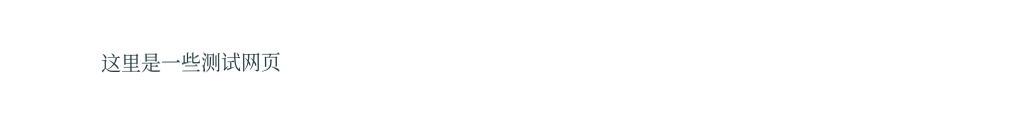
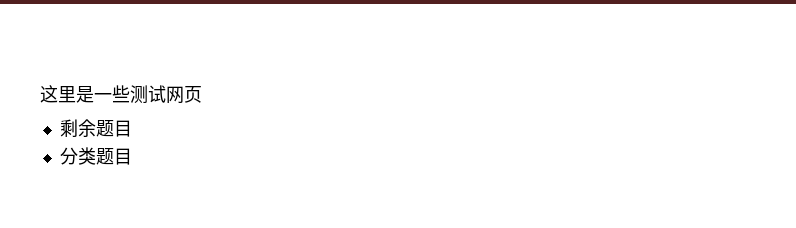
(282, 61) none -> [59,119,132,138] [59,147,132,165] // 剩余题目 // 分类题目

